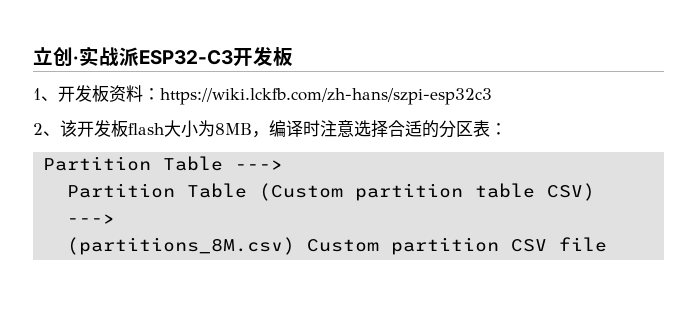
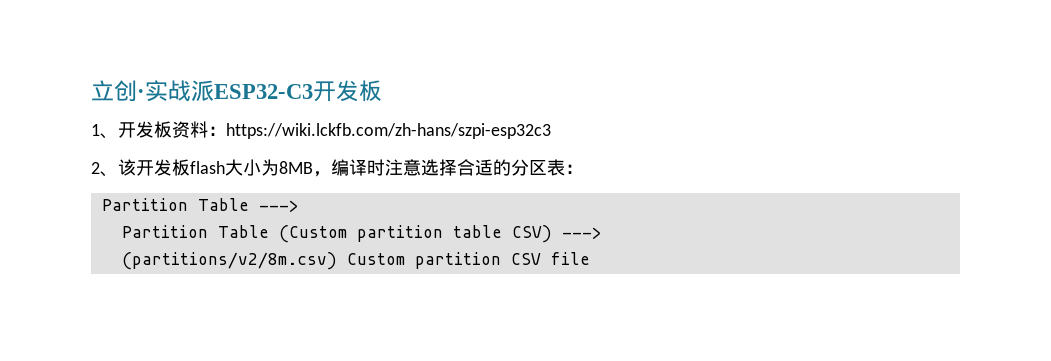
[67,237,296,255] (partitions_8M.csv) -> [121,252,337,270] (partitions/v2/8m.csv)

